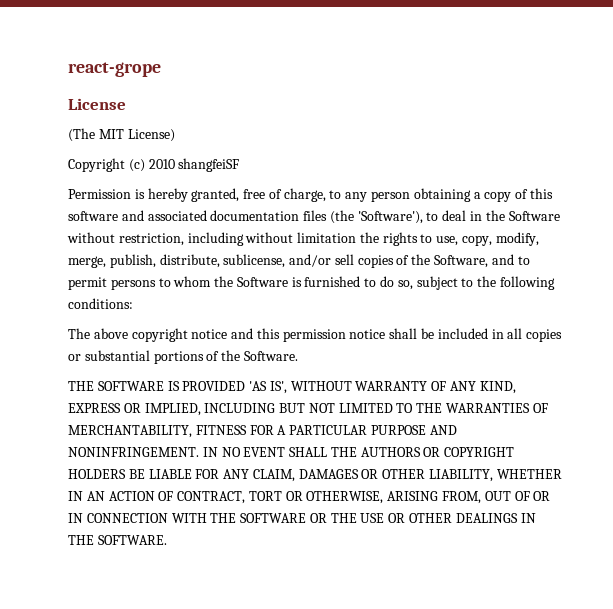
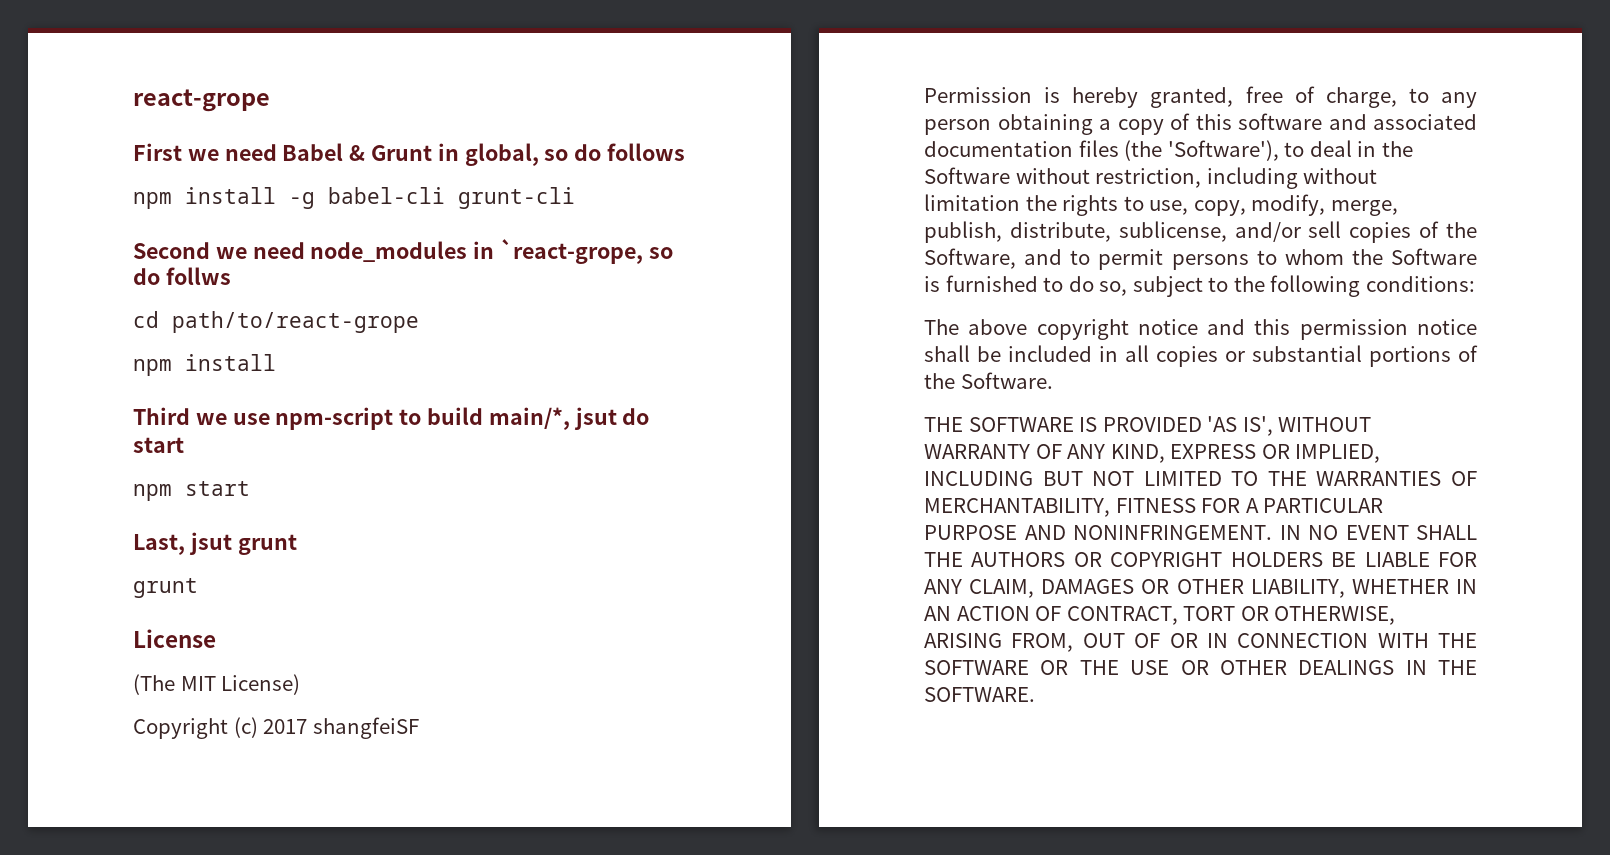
(161, 69) none -> [133,143,686,166] [133,187,575,209] [133,239,673,264] [133,267,231,285] [133,311,419,333] [133,354,276,376] [133,407,650,430] [133,437,184,453] [133,481,250,501] [133,532,297,555] [133,578,198,598] // First we need Babel & Grunt in global, so do follows // npm install -g babel-cli grunt-cli // Second we need node_modules in `react-grope, so do follws // cd path/to/react-grope // npm install // Third we use npm-script to build main/*, jsut do start // npm start // Last, jsut grunt // grunt
[148,159,175,169] 2010 -> [263,719,308,734] 2017

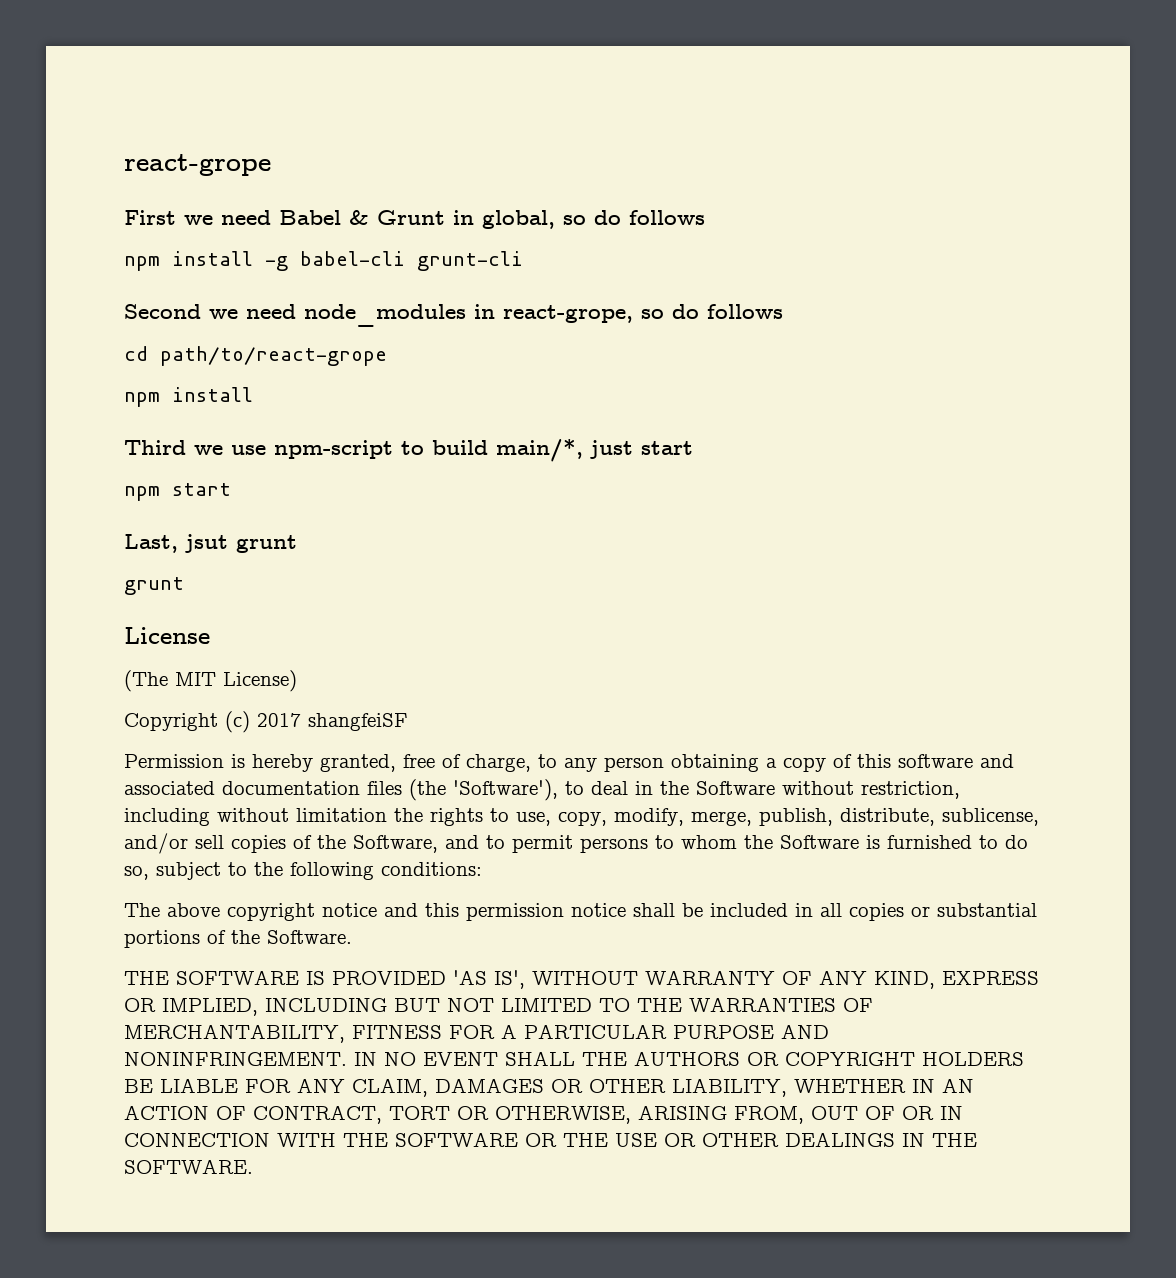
[500,239,673,264] [133,267,231,285] `react-grope, so do follws -> [503,304,783,323] react-grope, so do follows
[573,407,650,430] jsut do -> [590,440,633,459] just

